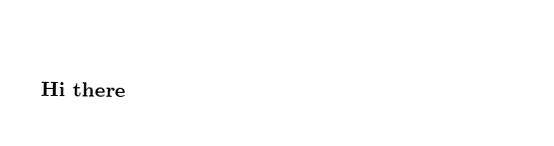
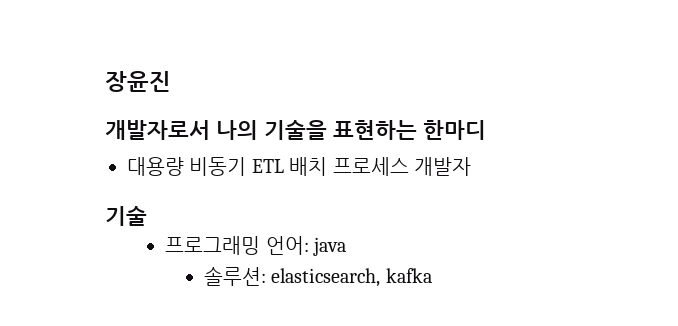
[40,81,126,97] Hi there -> [105,71,171,92] [105,120,486,140] [127,157,471,176] [105,206,147,226] [165,236,347,256] [203,266,432,287] 장윤진 // 개발자로서 나의 기술을 표현하는 한마디 // 대용량 비동기 ETL 배치 프로세스 개발자 // 기술 // 프로그래밍 언어: java // 솔루션: elasticsearch, kafka

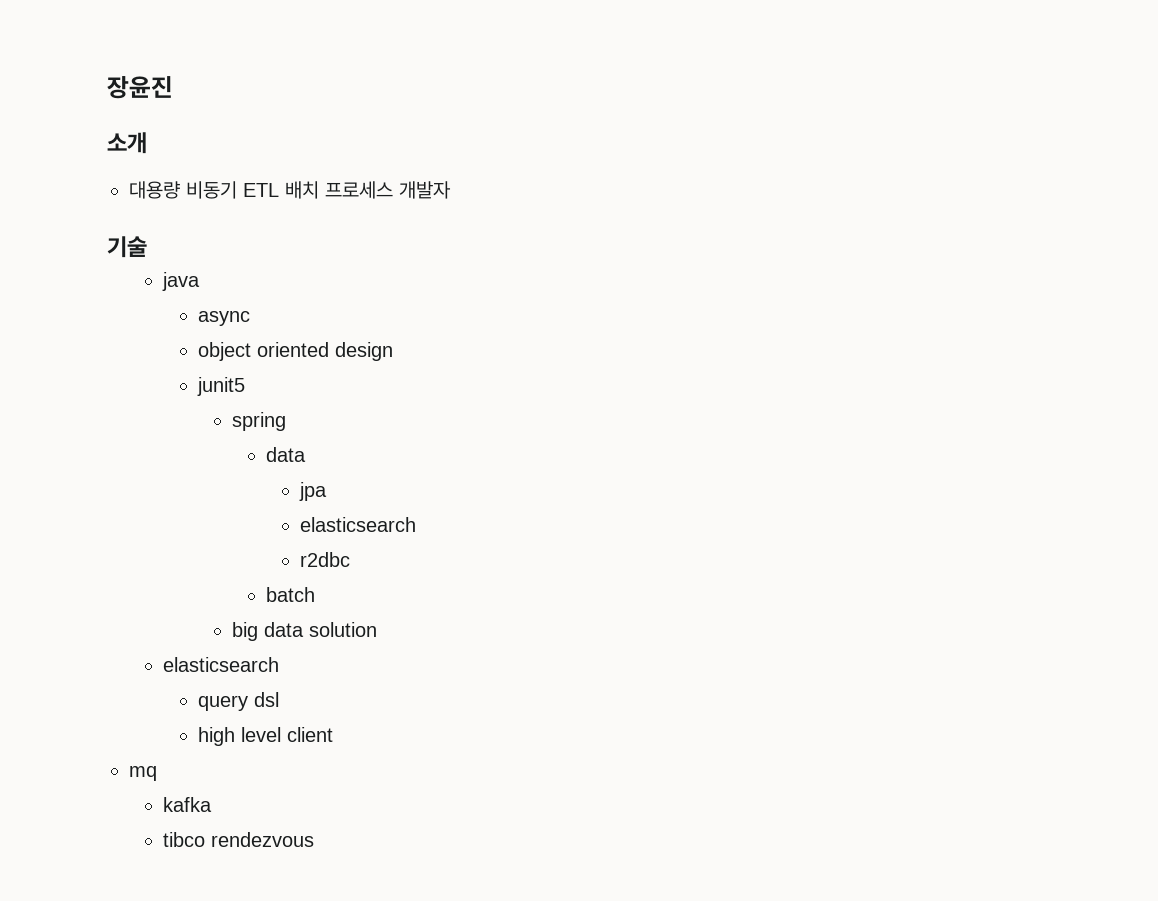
[105,120,486,140] 개발자로서 나의 기술을 표현하는 한마디 -> [107,132,147,154] 소개
[165,236,309,255] 프로그래밍 언어: -> (147, 247) none
[203,266,381,287] 솔루션: elasticsearch, -> [197,311,250,326] [197,342,393,361] [196,377,245,396] [231,412,286,431] [266,447,307,462] [299,482,328,501] [300,517,417,532] [300,552,351,567] [266,587,316,602] [231,622,377,641] [163,657,280,672] [197,692,279,711] [197,727,333,746] [129,766,157,781] async // object oriented design // junit5 // spring // data // jpa // elasticsearch // r2dbc // batch // big data solution // elasticsearch // query dsl // high level client // mq //
(432, 275) none -> [163,832,315,847] // tibco rendezvous

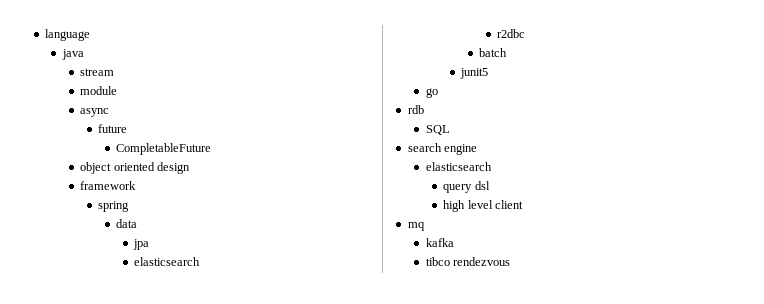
[107,76,173,99] [107,132,147,154] [129,181,451,199] [107,236,147,258] 장윤진 // 소개 // 대용량 비동기 ETL 배치 프로세스 개발자 // 기술 -> [44,29,90,41] language
(201, 281) none -> [80,68,115,76] [80,86,118,95] // stream // module
(250, 318) none -> [98,124,128,133] [116,143,212,155] // future // CompletableFuture
[196,377,245,396] junit5 -> [80,181,137,190] framework
[231,622,377,641] big data solution -> [460,68,489,79] [425,88,438,98] [407,105,424,114] [425,125,450,135] [407,143,478,155] junit5 // go // rdb // SQL // search engine

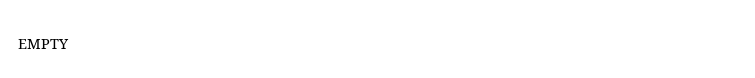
[44,29,90,41] [61,49,84,60] [80,68,115,76] [80,86,118,95] [80,108,110,117] [98,124,128,133] [116,143,212,155] [80,162,191,174] [80,181,137,190] [98,201,130,212] [116,219,138,228] [132,239,149,250] [133,257,200,266] [496,29,525,38] [479,48,508,57] [460,68,489,79] [425,88,438,98] [407,105,424,114] [425,125,450,135] [407,143,478,155] [425,162,492,171] [443,181,490,193] [443,200,524,212] [407,222,425,231] [425,238,454,247] [425,257,510,266] language // java // stream // module // async // future // CompletableFuture // object oriented design // framework // spring // data // jpa // elasticsearch // r2dbc // batch // junit5 // go // rdb // SQL // search engine // elasticsearch // query dsl // high level client // mq // kafka // tibco rendezvous -> [18,39,69,49] EMPTY

